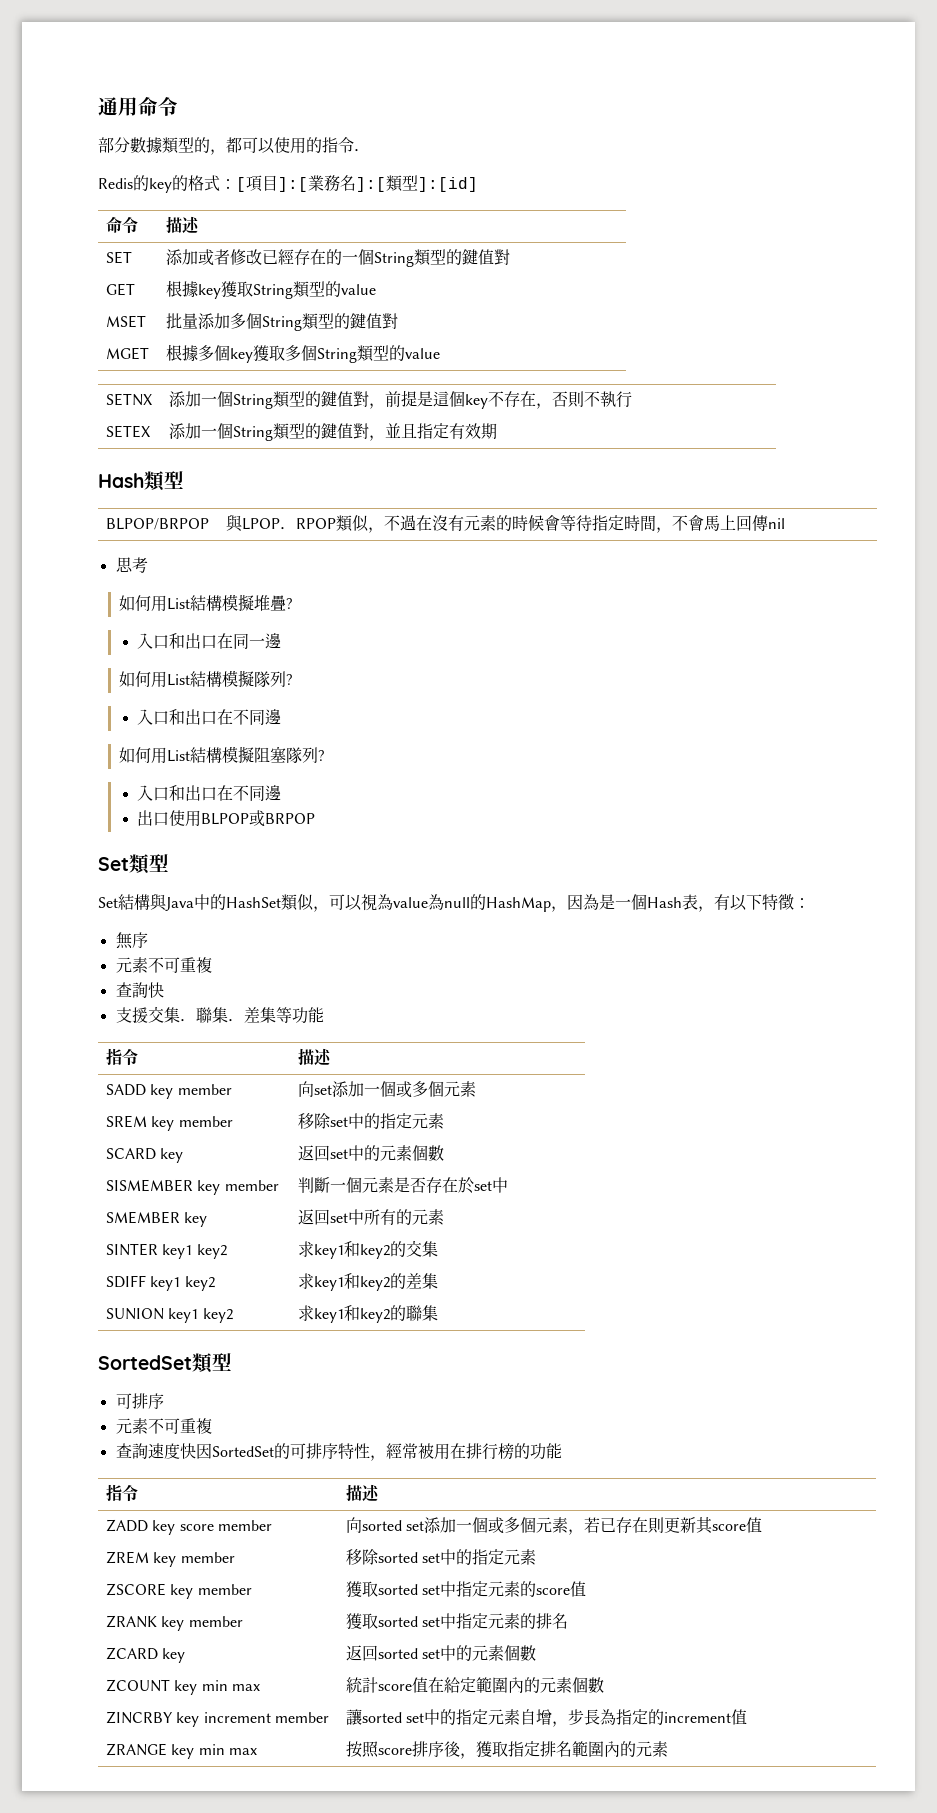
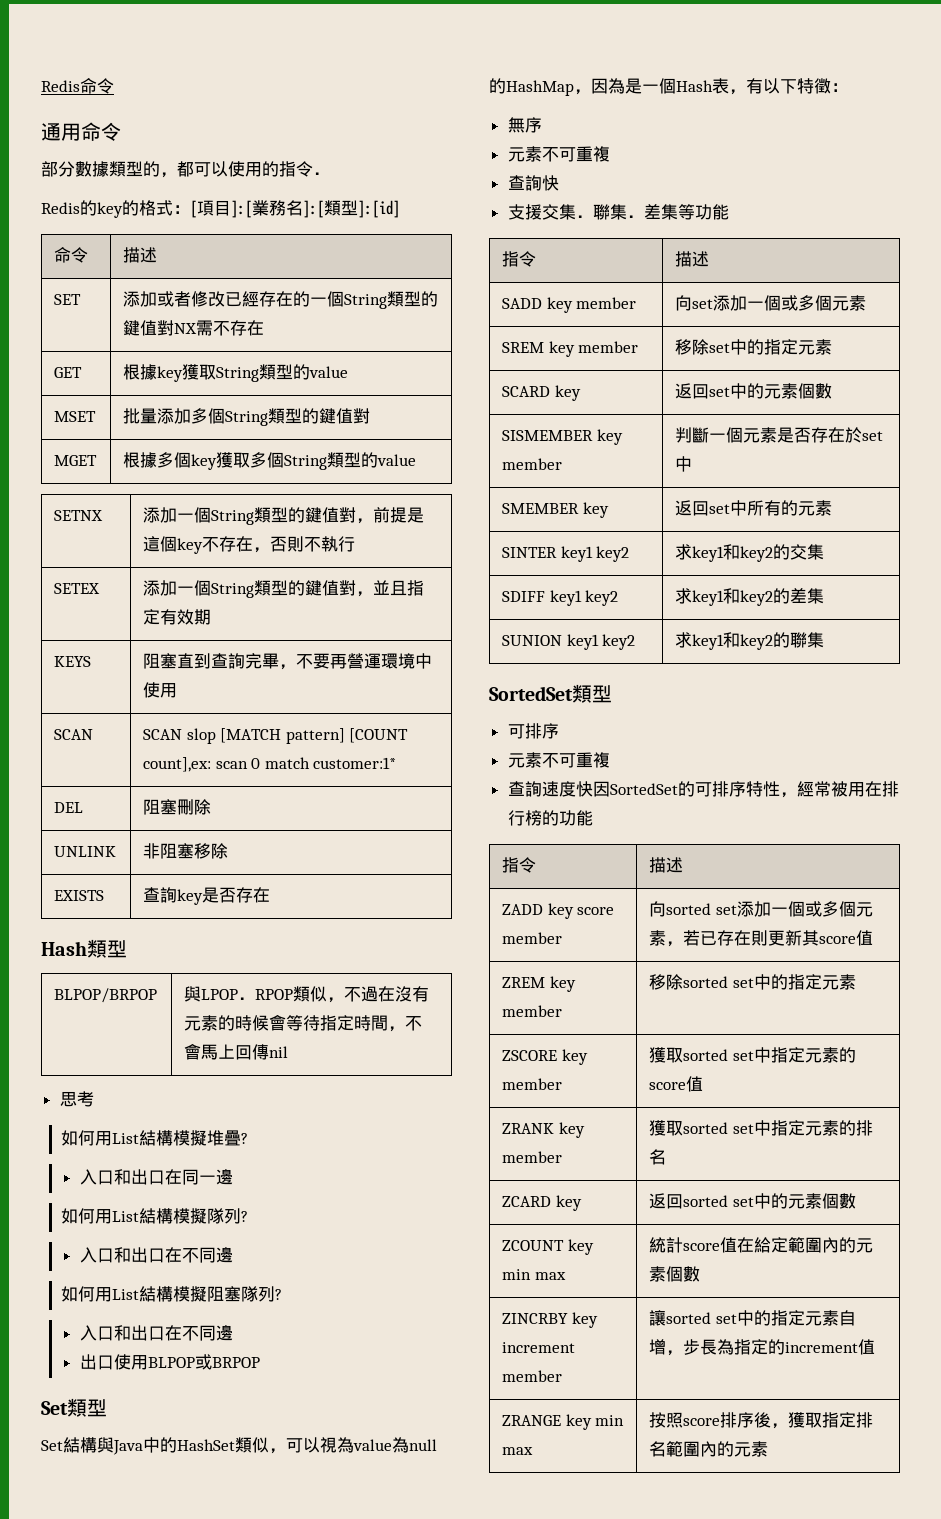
(98, 106) none -> [41,78,114,94] Redis命令 //
(511, 257) none -> [174,320,265,336] NX需不存在
(498, 431) none -> [54,656,92,667] [143,653,433,670] [143,682,178,698] [54,729,94,740] [143,728,409,744] [143,757,397,772] [54,802,84,813] [143,799,212,815] [54,846,117,857] [143,843,229,859] [54,890,105,901] [143,887,271,905] // KEYS | 阻塞直到查詢完畢，不要再營運環境中使用 // SCAN | SCAN slop [MATCH pattern] [COUNT count],ex: scan 0 match customer:1* // DEL | 阻塞刪除 // UNLINK | 非阻塞移除 // EXISTS | 查詢key是否存在

